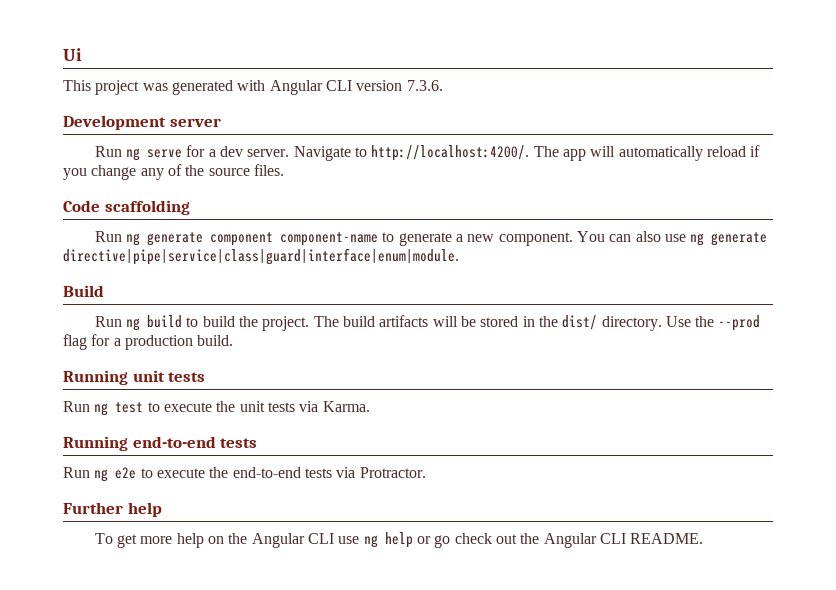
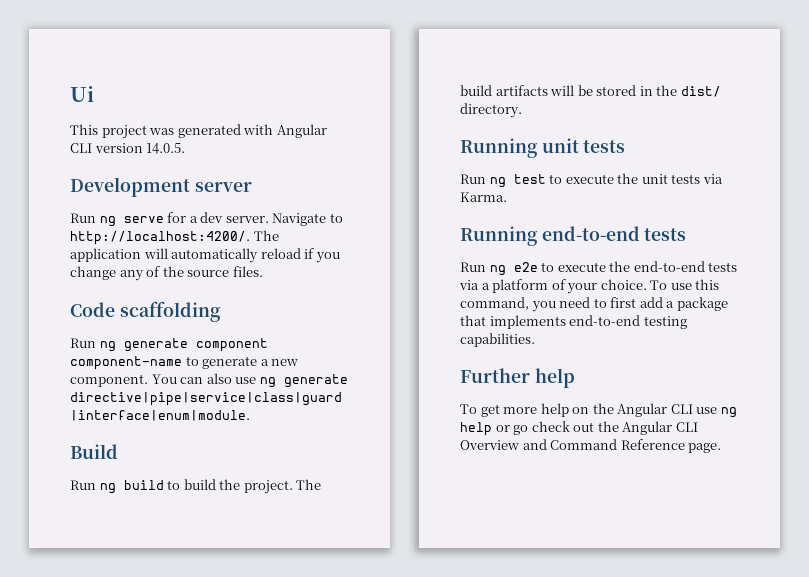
[406,80,443,91] 7.3.6. -> [146,143,186,154] 14.0.5.
[562,149,586,161] app -> [70,248,141,262] application
[665,315,761,331] [63,334,234,350] Use the --prod flag for a production build. -> (522, 110) none
[359,467,426,478] Protractor. -> [481,279,720,294] [460,297,728,312] [460,315,687,329] [460,333,535,347] a platform of your choice. To use this command, you need to first add a package that implements end-to-end testing capabilities.
[630,533,704,544] README. -> [460,439,722,453] Overview and Command Reference page.

